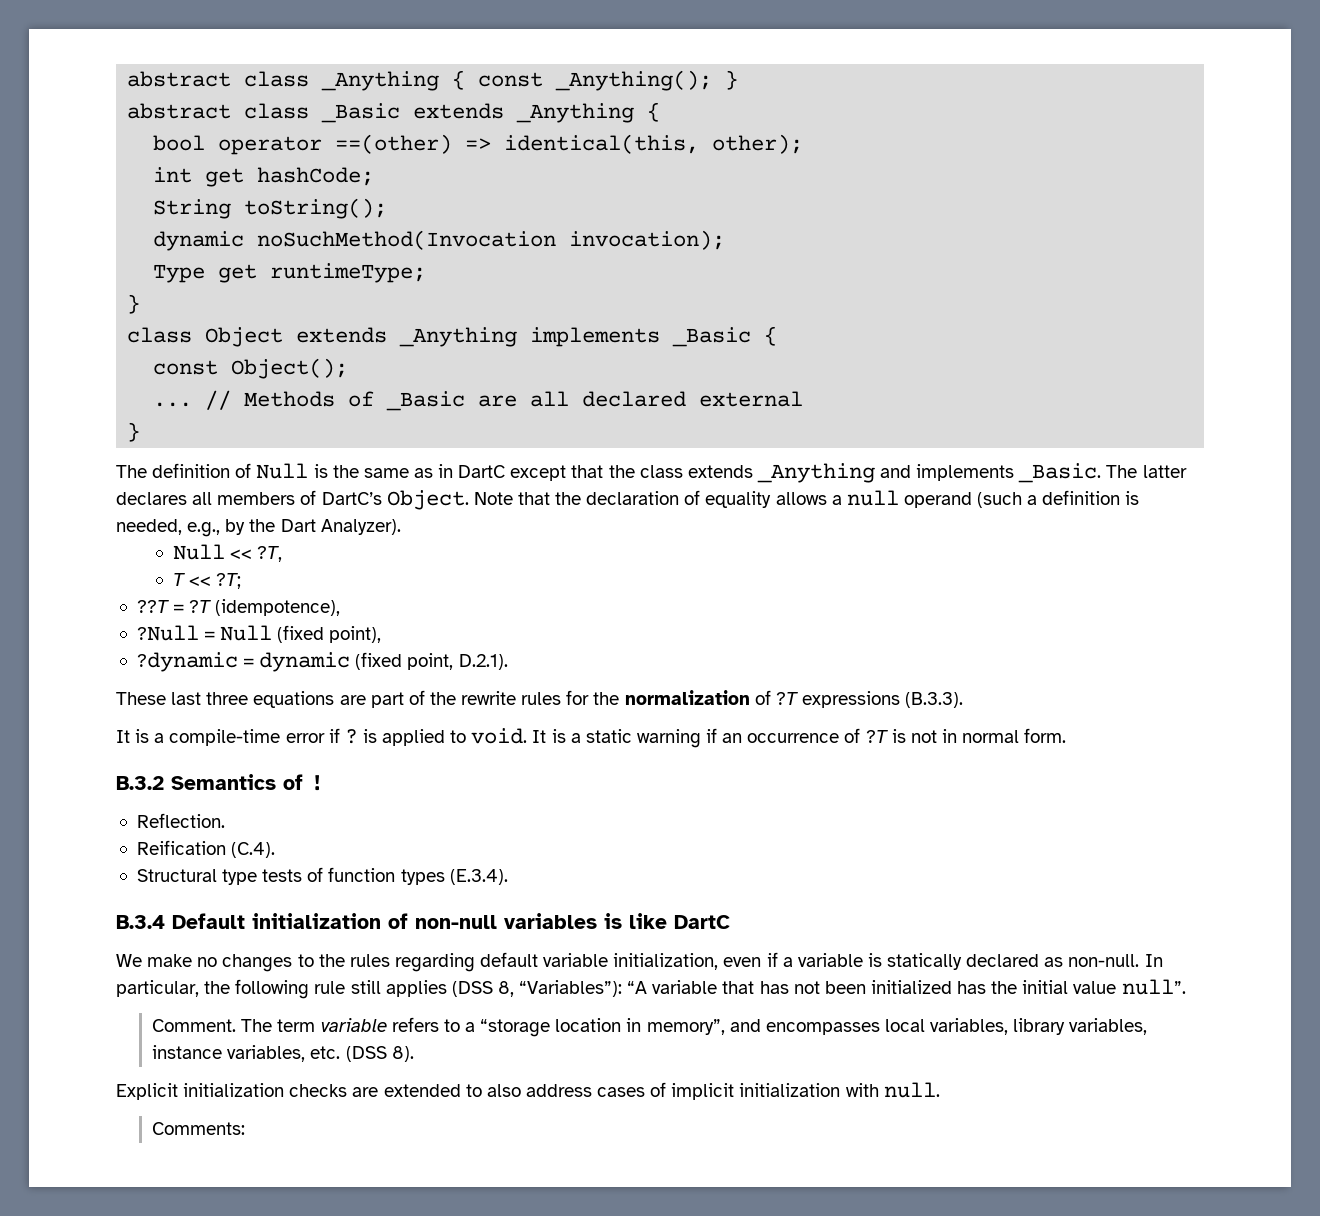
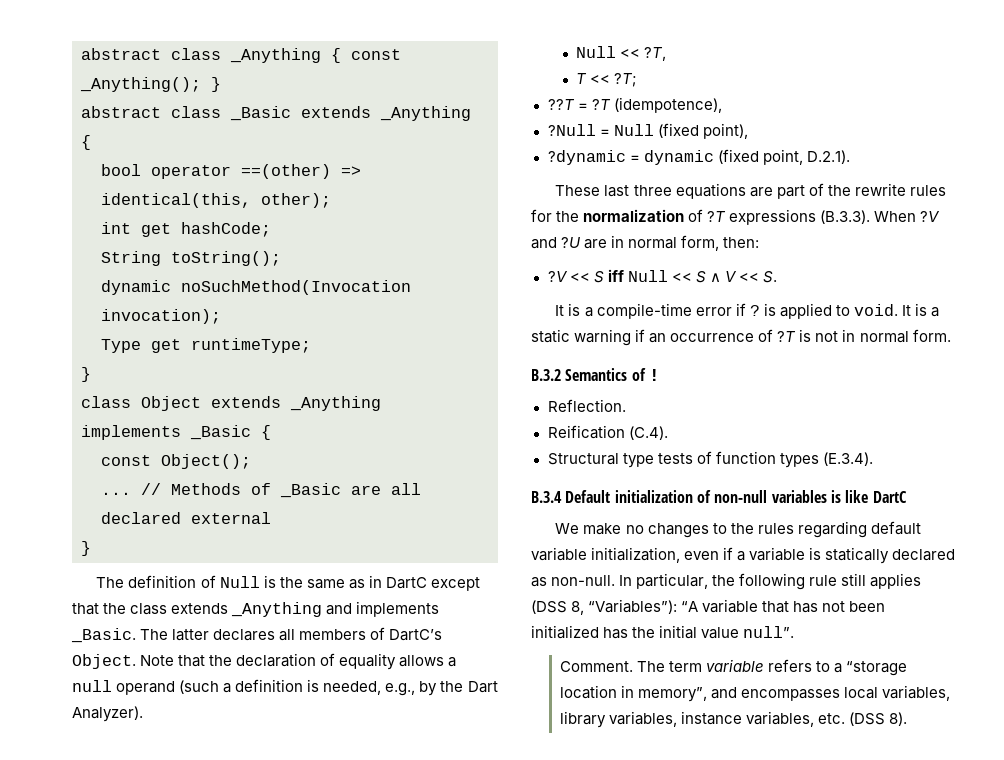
(964, 700) none -> [874,211,941,222] [531,235,760,251] [547,269,777,283] When ?V and ?U are in normal form, then: // ?V << S iff Null << S ∧ V << S.
[116,1082,940,1100] [152,1122,246,1135] // Explicit initialization checks are extended to also address cases of implicit initialization with null. // Comments: -> (908, 719) none

